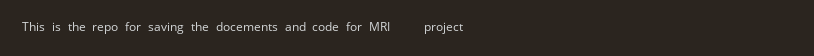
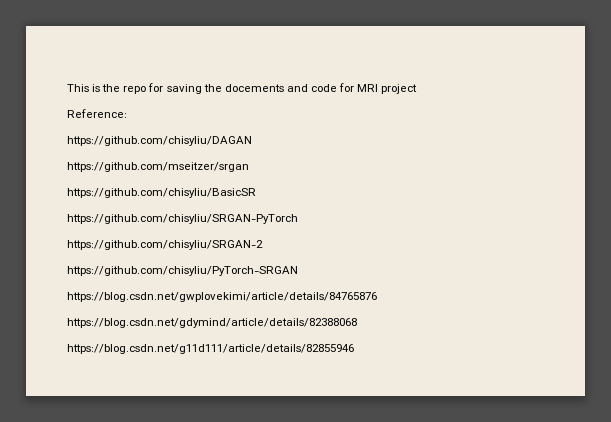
(463, 28) none -> [67,109,127,118] [67,136,252,146] [67,162,249,172] [67,188,256,198] [67,214,298,224] [67,240,263,250] [67,266,298,276] [67,292,377,302] [67,318,357,328] [67,344,354,354] // Reference: // https://github.com/chisyliu/DAGAN // https://github.com/mseitzer/srgan // https://github.com/chisyliu/BasicSR // https://github.com/chisyliu/SRGAN-PyTorch // https://github.com/chisyliu/SRGAN-2 // https://github.com/chisyliu/PyTorch-SRGAN // https://blog.csdn.net/gwplovekimi/article/details/84765876 // https://blog.csdn.net/gdymind/article/details/82388068 // https://blog.csdn.net/g11d111/article/details/82855946

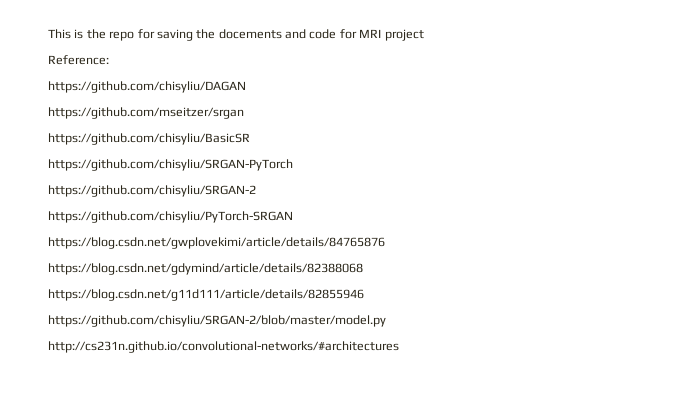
(354, 349) none -> [48,315,386,327] [48,341,399,353] // https://github.com/chisyliu/SRGAN-2/blob/master/model.py // http://cs231n.github.io/convolutional-networks/#architectures

